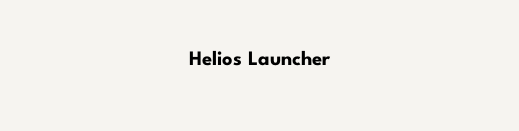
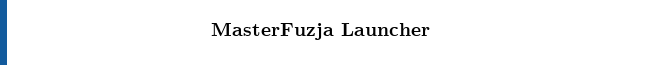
[189,50,243,66] Helios -> [210,22,334,40] MasterFuzja

